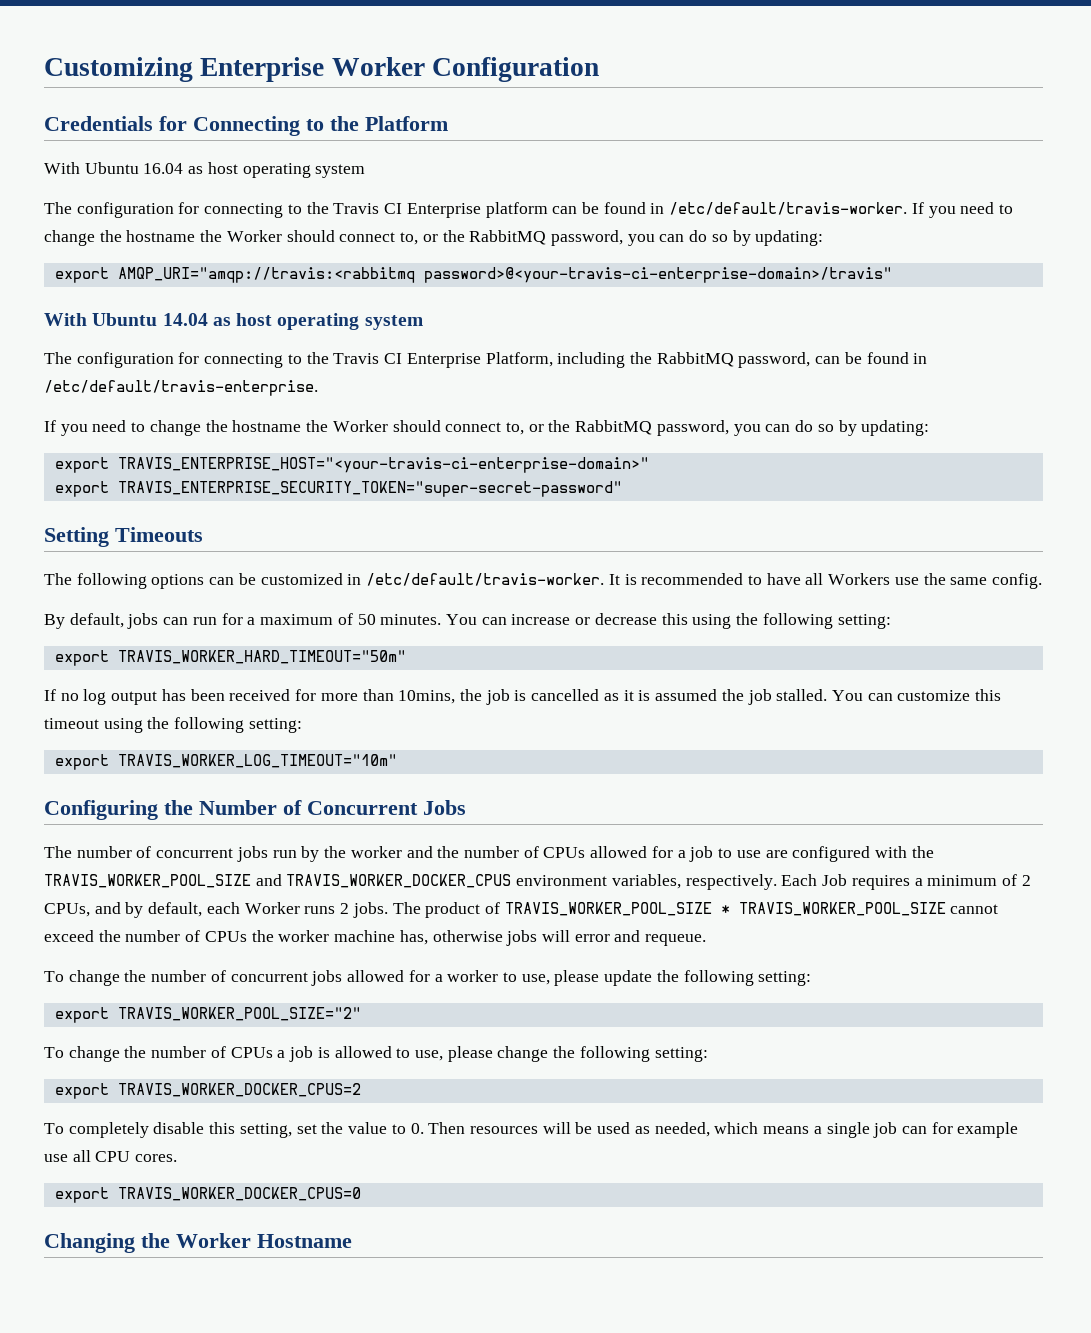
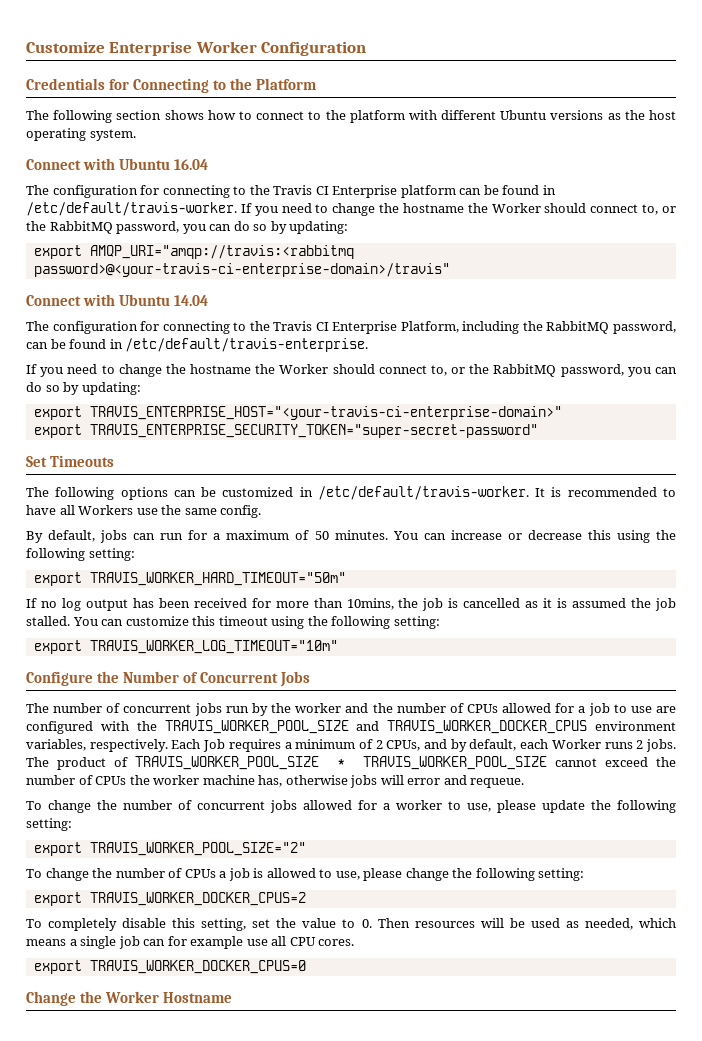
[44,57,193,82] Customizing -> [26,41,105,53] Customize
[44,162,366,178] With Ubuntu 16.04 as host operating system -> [26,110,676,123] [26,128,136,141] [26,158,208,170] The following section shows how to connect to the platform with different Ubuntu versions as the host operating system. // Connect with Ubuntu 16.04
[44,313,87,326] With -> [26,294,115,306] Connect with
[212,313,423,330] as host operating system -> (208, 300) none
[44,527,109,547] Setting -> [26,456,47,467] Set
[44,800,158,820] Configuring -> [26,671,93,686] Configure
[44,1233,135,1253] Changing -> [26,991,76,1006] Change

